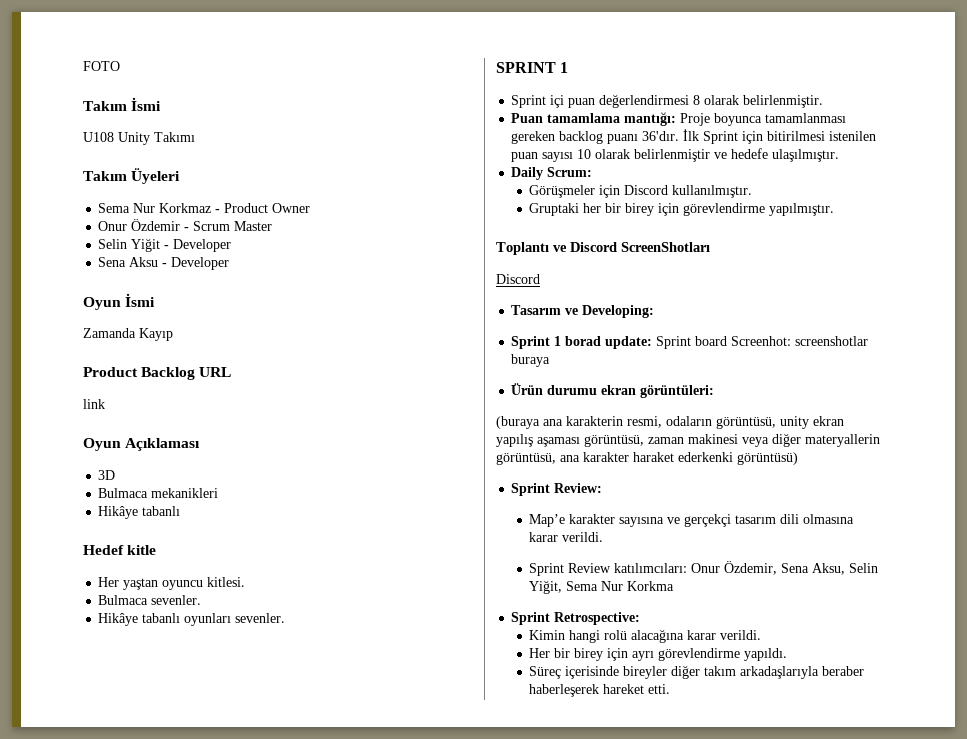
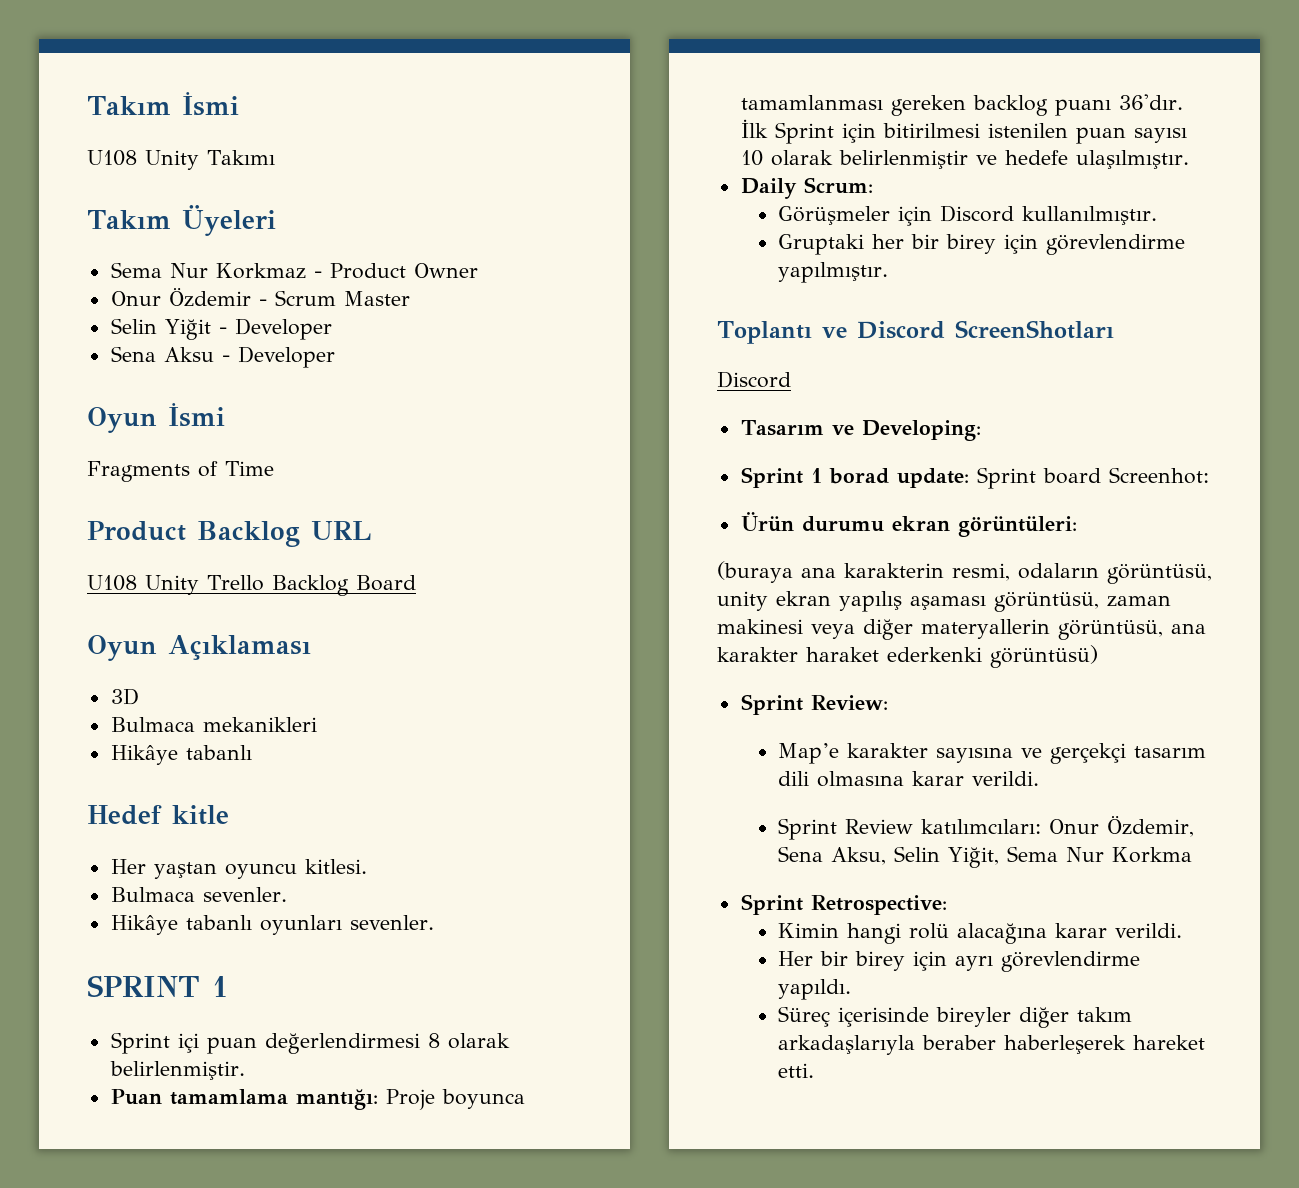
[83,61,120,71] FOTO // -> (87, 105) none
[83,328,173,341] Zamanda Kayıp -> [87,461,274,482] Fragments of Time
[83,399,105,409] link -> [87,575,416,596] U108 Unity Trello Backlog Board
[795,336,869,346] [511,354,551,367] screenshotlar buraya -> (1209, 475) none

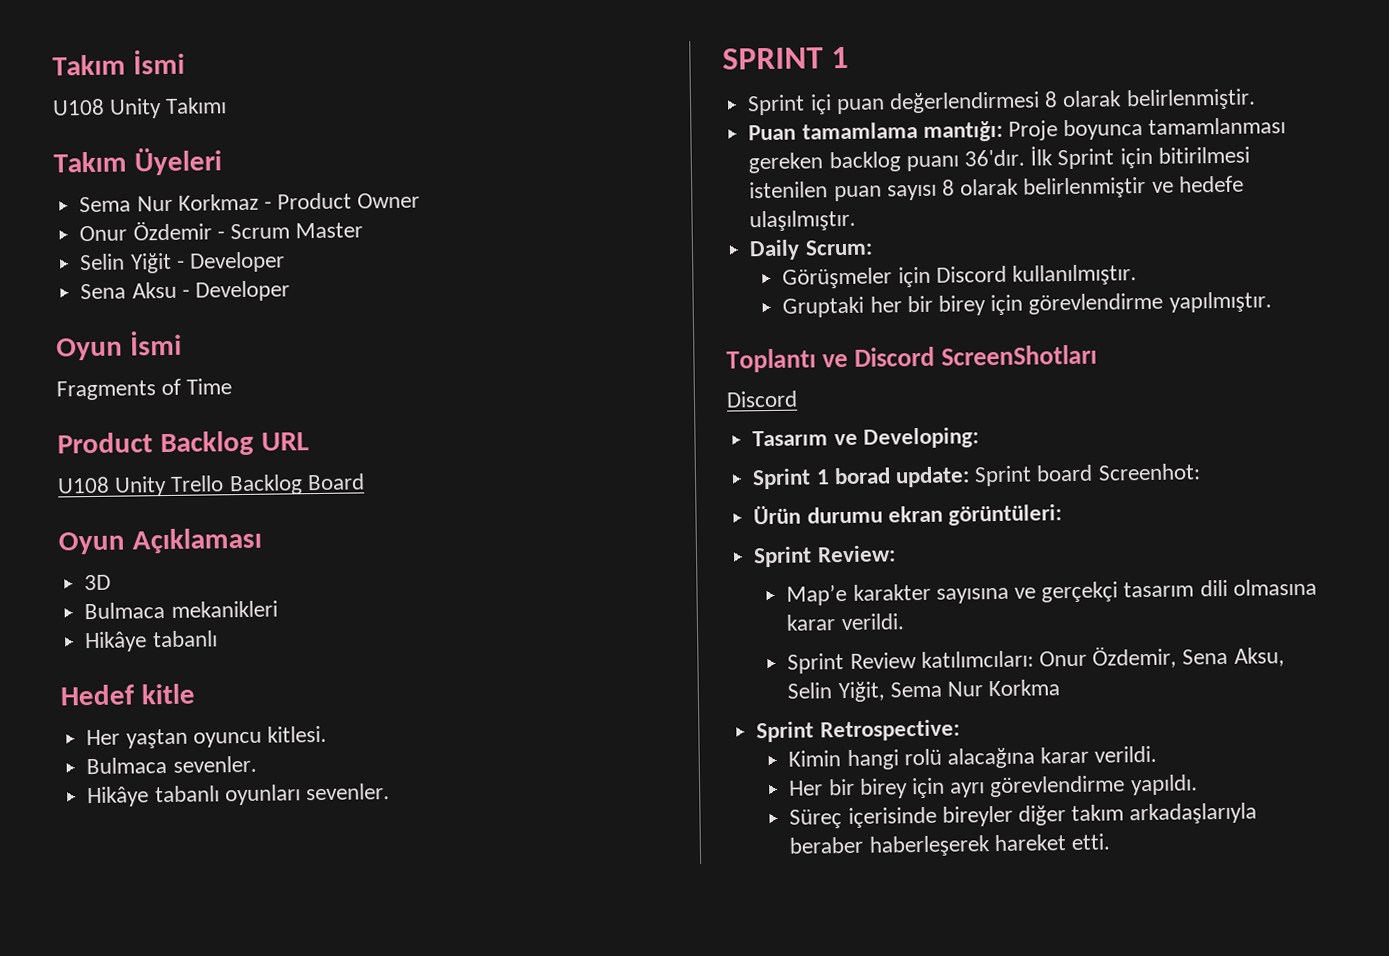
[740,150,763,166] 10 -> [941,179,955,196] 8
[717,561,1212,584] [717,591,1171,612] [717,619,1206,640] [717,645,1098,668] // (buraya ana karakterin resmi, odaların görüntüsü, unity ekran yapılış aşaması görüntüsü, zaman makinesi veya diğer materyallerin görüntüsü, ana karakter haraket ederkenki görüntüsü) -> (1062, 515) none

